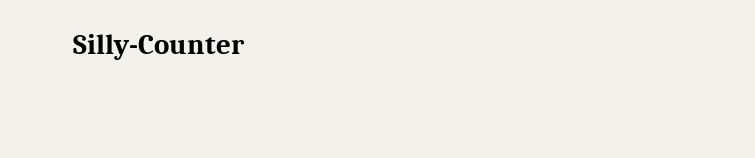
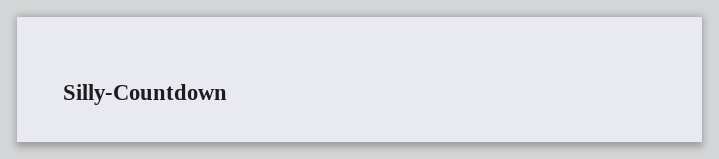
[73,34,245,60] Silly-Counter -> [63,84,227,105] Silly-Countdown

